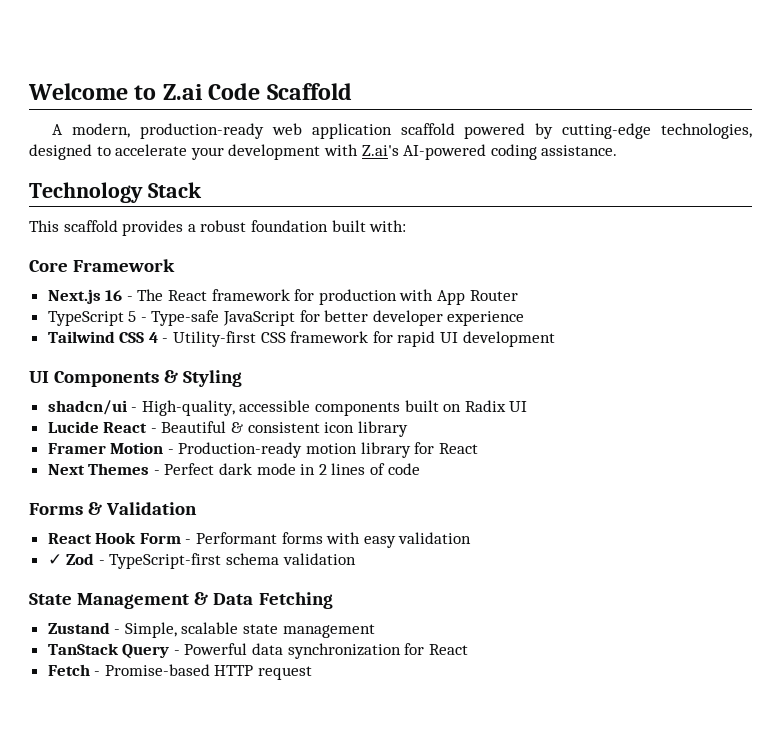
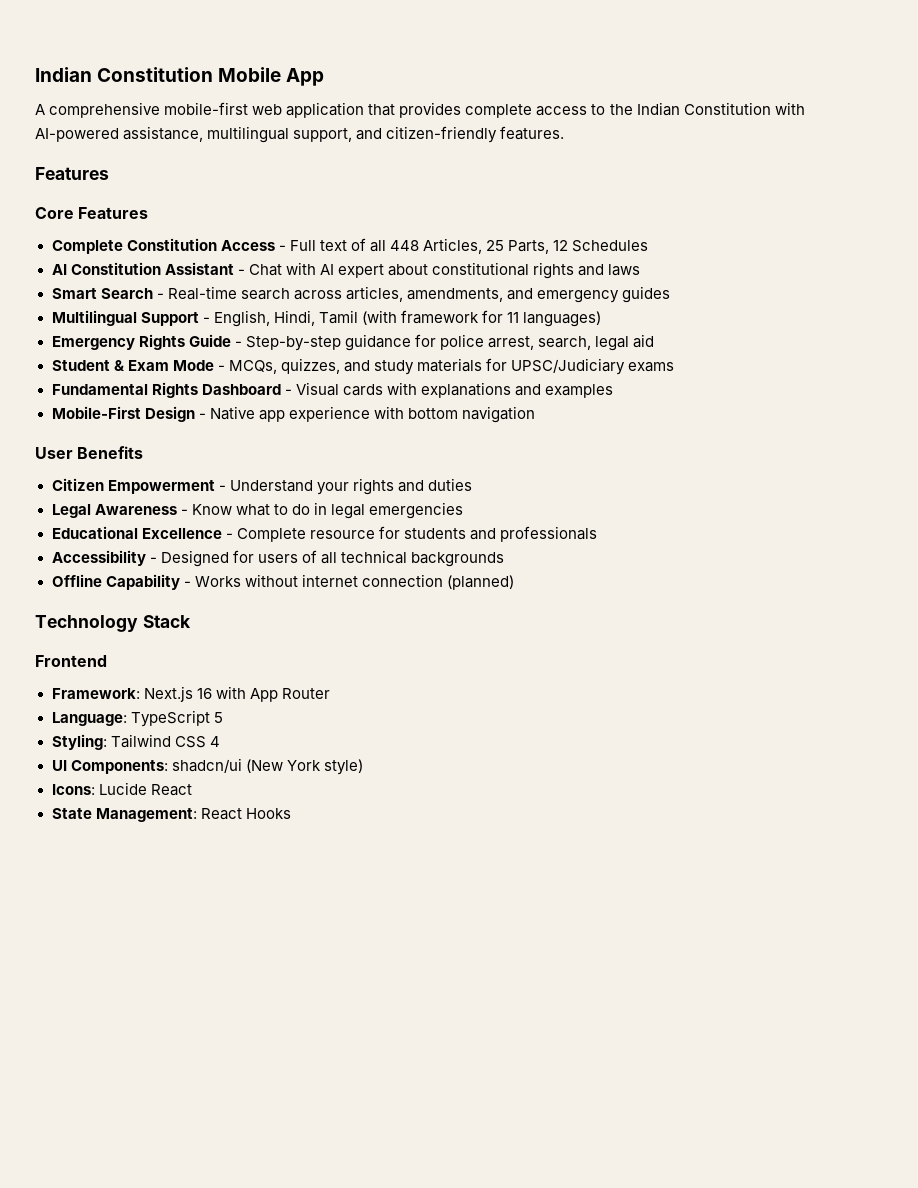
[28,83,352,100] [52,123,752,139] [29,144,618,160] [29,182,202,203] [29,220,407,236] [29,259,176,272] [47,289,397,305] Welcome to Z.ai Code Scaffold // A modern, production-ready web application scaffold powered by cutting-edge technologies, designed to accelerate your development with Z.ai's AI-powered coding assistance. // Technology Stack // This scaffold provides a robust foundation built with: // Core Framework // Next.js 16 - The React framework for production -> [35,67,325,86] [35,102,805,118] [35,126,565,143] [35,167,109,180] [35,207,149,219] [51,238,649,254] [51,262,641,279] [51,286,670,303] [51,310,602,327] [51,334,655,351] [51,358,675,375] [51,382,613,398] [51,406,535,423] [35,446,144,459] [51,478,472,495] [51,502,463,519] [51,526,597,542] [51,550,504,567] [51,574,514,590] [35,615,191,632] [35,655,107,667] [51,686,212,702] Indian Constitution Mobile App // A comprehensive mobile-first web application that provides complete access to the Indian Constitution with AI-powered assistance, multilingual support, and citizen-friendly features. // Features // Core Features // Complete Constitution Access - Full text of all 448 Articles, 25 Parts, 12 Schedules // AI Constitution Assistant - Chat with AI expert about constitutional rights and laws // Smart Search - Real-time search across articles, amendments, and emergency guides // Multilingual Support - English, Hindi, Tamil (with framework for 11 languages) // Emergency Rights Guide - Step-by-step guidance for police arrest, search, legal aid // Student & Exam Mode - MCQs, quizzes, and study materials for UPSC/Judiciary exams // Fundamental Rights Dashboard - Visual cards with explanations and examples // Mobile-First Design - Native app experience with bottom navigation // User Benefits // Citizen Empowerment - Understand your rights and duties // Legal Awareness - Know what to do in legal emergencies // Educational Excellence - Complete resource for students and professionals // Accessibility - Designed for users of all technical backgrounds // Offline Capability - Works without internet connection (planned) // Technology Stack // Frontend // Framework: Next.js 16
(518, 295) none -> [51,712,127,726] Language:
[140,310,525,326] [47,331,555,347] [29,370,243,387] [47,400,528,416] [47,421,408,437] [47,442,478,458] [47,463,420,475] [29,502,198,515] [47,532,472,548] [47,553,356,569] [29,592,333,609] [47,622,375,638] [47,643,468,659] [47,664,313,680] - Type-safe JavaScript for better developer experience // Tailwind CSS 4 - Utility-first CSS framework for rapid UI development // UI Components & Styling // shadcn/ui - High-quality, accessible components built on Radix UI // Lucide React - Beautiful & consistent icon library // Framer Motion - Production-ready motion library for React // Next Themes - Perfect dark mode in 2 lines of code // Forms & Validation // React Hook Form - Performant forms with easy validation // ✓ Zod - TypeScript-first schema validation // State Management & Data Fetching // Zustand - Simple, scalable state management // TanStack Query - Powerful data synchronization for React // Fetch - Promise-based HTTP request -> [51,734,220,750] [51,758,363,775] [51,782,192,796] [51,808,291,822] // Styling: Tailwind CSS 4 // UI Components: shadcn/ui (New York style) // Icons: Lucide React // State Management: React Hooks

